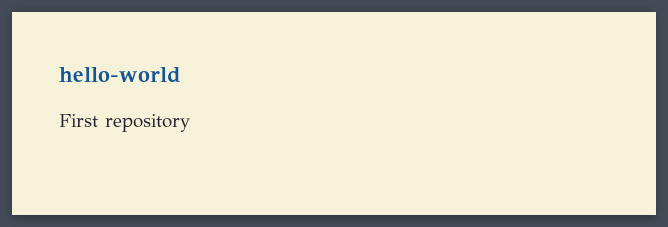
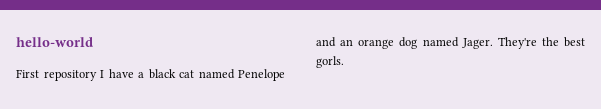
(190, 123) none -> [100,69,285,81] [316,37,585,49] [316,56,344,68] I have a black cat named Penelope and an orange dog named Jager. They're the best gorls.

